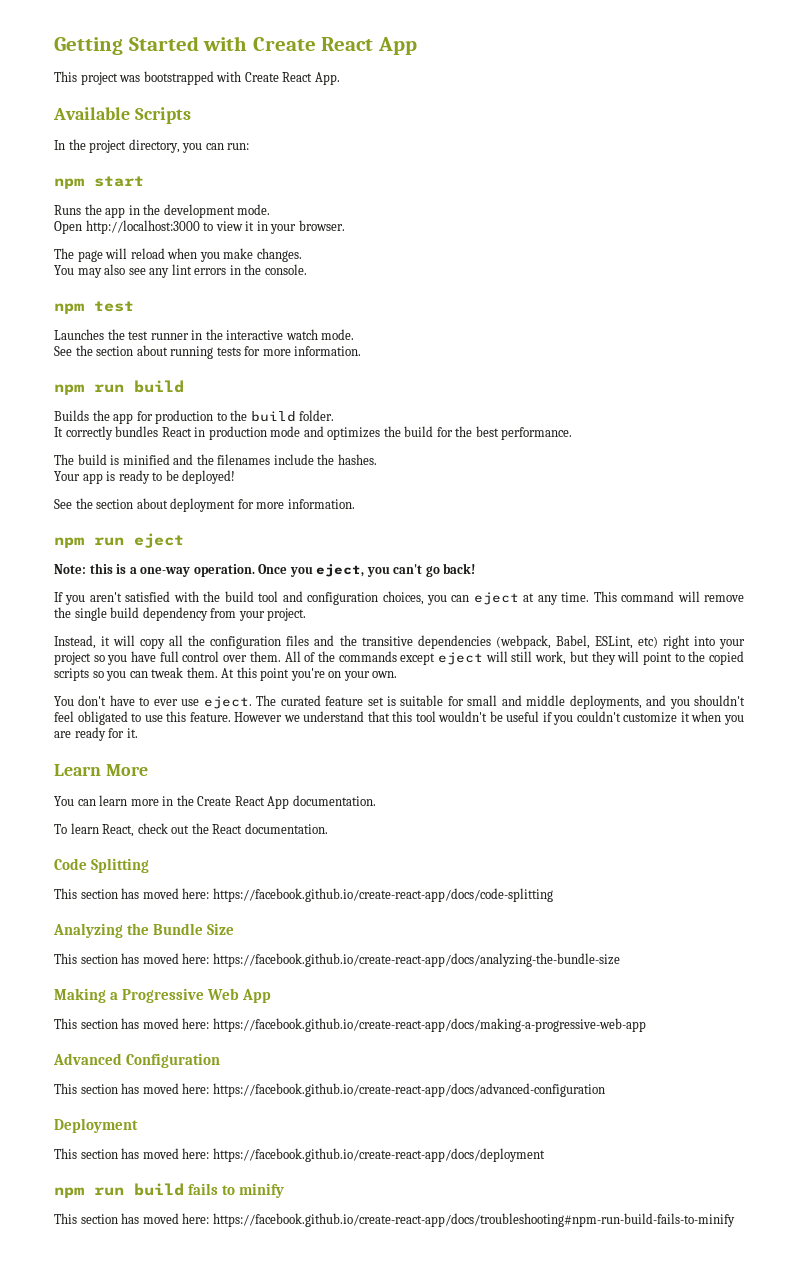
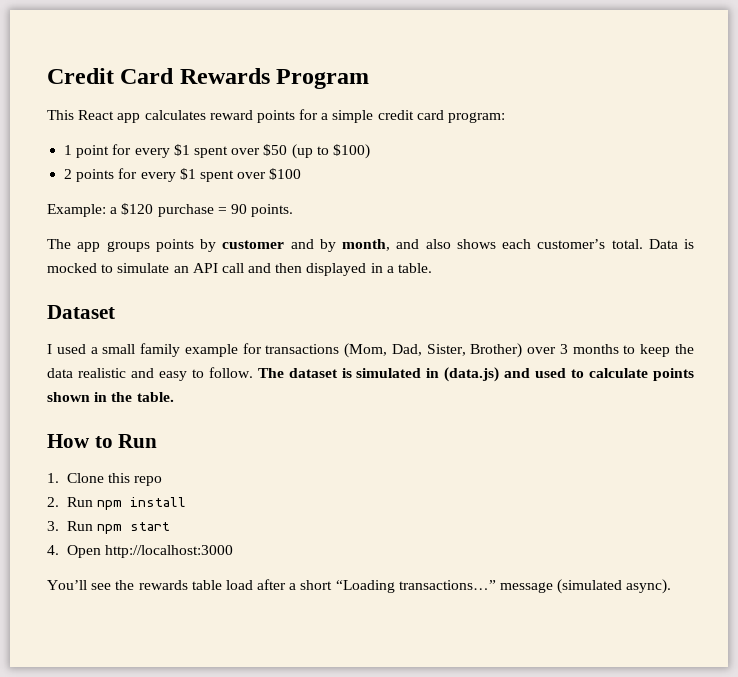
[54,36,417,55] [54,71,340,85] [53,107,191,124] [54,139,250,153] [54,176,144,189] [54,204,271,218] [54,220,345,234] [54,248,302,262] [54,264,307,278] [54,301,134,314] [54,329,355,340] [54,345,362,359] [54,380,184,395] [54,410,335,424] [54,426,573,440] [54,454,377,465] [54,470,236,484] [54,498,355,512] [54,533,184,548] [54,563,476,577] [54,591,744,605] [54,607,307,621] [54,635,745,649] [54,651,744,665] [54,667,398,681] [54,695,745,709] [54,711,744,725] [54,727,138,741] [54,764,148,776] [54,795,376,809] [54,823,328,837] [54,858,150,873] [54,888,553,902] [53,923,235,938] [54,953,620,967] [54,988,272,1003] [54,1018,646,1032] [53,1053,221,1068] [54,1083,605,1097] [54,1118,138,1133] [54,1148,545,1162] [54,1183,285,1198] [54,1213,735,1227] Getting Started with Create React App // This project was bootstrapped with Create React App. // Available Scripts // In the project directory, you can run: // npm start // Runs the app in the development mode. // Open http://localhost:3000 to view it in your browser. // The page will reload when you make changes. // You may also see any lint errors in the console. // npm test // Launches the test runner in the interactive watch mode. // See the section about running tests for more information. // npm run build // Builds the app for production to the build folder. // It correctly bundles React in production mode and optimizes the build for the best performance. // The build is minified and the filenames include the hashes. // Your app is ready to be deployed! // See the section about deployment for more information. // npm run eject // Note: this is a one-way operation. Once you eject, you can't go back! // If you aren't satisfied with the build tool and configuration choices, you can eject at any time. This command will remove the single build dependency from your project. // Instead, it will copy all the configuration files and the transitive dependencies (webpack, Babel, ESLint, etc) right into your project so you have full control over them. All of the commands except eject will still work, but they will point to the copied scripts so you can tweak them. At this point you're on your own. // You don't have to ever use eject. The curated feature set is suitable for small and middle deployments, and you shouldn't feel obligated to use this feature. However we understand that this tool wouldn't be useful if you couldn't customize it when you are ready for it. // Learn More // You can learn more in the Create React App documentation. // To learn React, check out the React documentation. // Code Splitting // This section has moved here: https://facebook.github.io/create-react-app/docs/code-splitting // Analyzing the Bundle Size // This section has moved here: https://facebook.github.io/create-react-app/docs/analyzing-the-bundle-size // Making a Progressive Web App // This section has moved here: https://facebook.github.io/create-react-app/docs/making-a-progressive-web-app // Advanced Configuration // This section has moved here: https://facebook.github.io/create-react-app/docs/advanced-configuration // Deployment // This section has moved here: https://facebook.github.io/create-react-app/docs/deployment // npm run build fails to minify // This section has moved here: https://facebook.github.io/create-react-app/docs/troubleshooting#npm-run-build-fails-to-minify -> [47,68,370,89] [47,109,506,123] [64,144,370,159] [64,168,302,182] [47,203,294,217] [47,239,694,252] [47,263,433,276] [47,305,115,319] [47,343,694,358] [47,367,694,382] [47,392,174,402] [47,434,158,448] [47,473,163,486] [47,497,186,510] [47,521,170,534] [47,545,233,558] [47,579,672,594] Credit Card Rewards Program // This React app calculates reward points for a simple credit card program: // 1 point for every $1 spent over $50 (up to $100) // 2 points for every $1 spent over $100 // Example: a $120 purchase = 90 points. // The app groups points by customer and by month, and also shows each customer’s total. Data is mocked to simulate an API call and then displayed in a table. // Dataset // I used a small family example for transactions (Mom, Dad, Sister, Brother) over 3 months to keep the data realistic and easy to follow. The dataset is simulated in (data.js) and used to calculate points shown in the table. // How to Run // 1. Clone this repo // 2. Run npm install // 3. Run npm start // 4. Open http://localhost:3000 // You’ll see the rewards table load after a short “Loading transactions…” message (simulated async).

